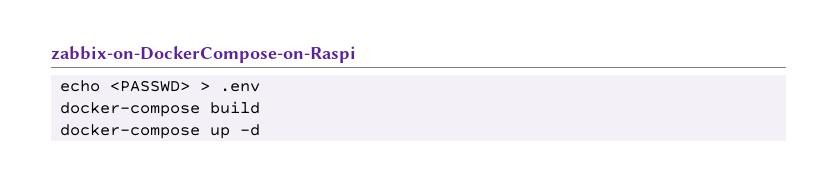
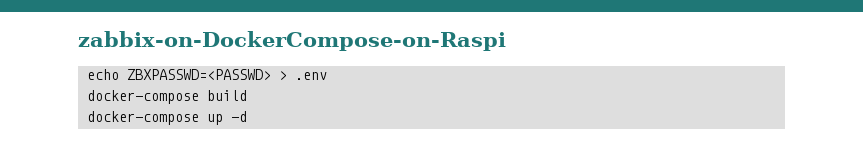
[110,80,191,92] <PASSWD> -> [127,69,271,80] ZBXPASSWD=<PASSWD>

